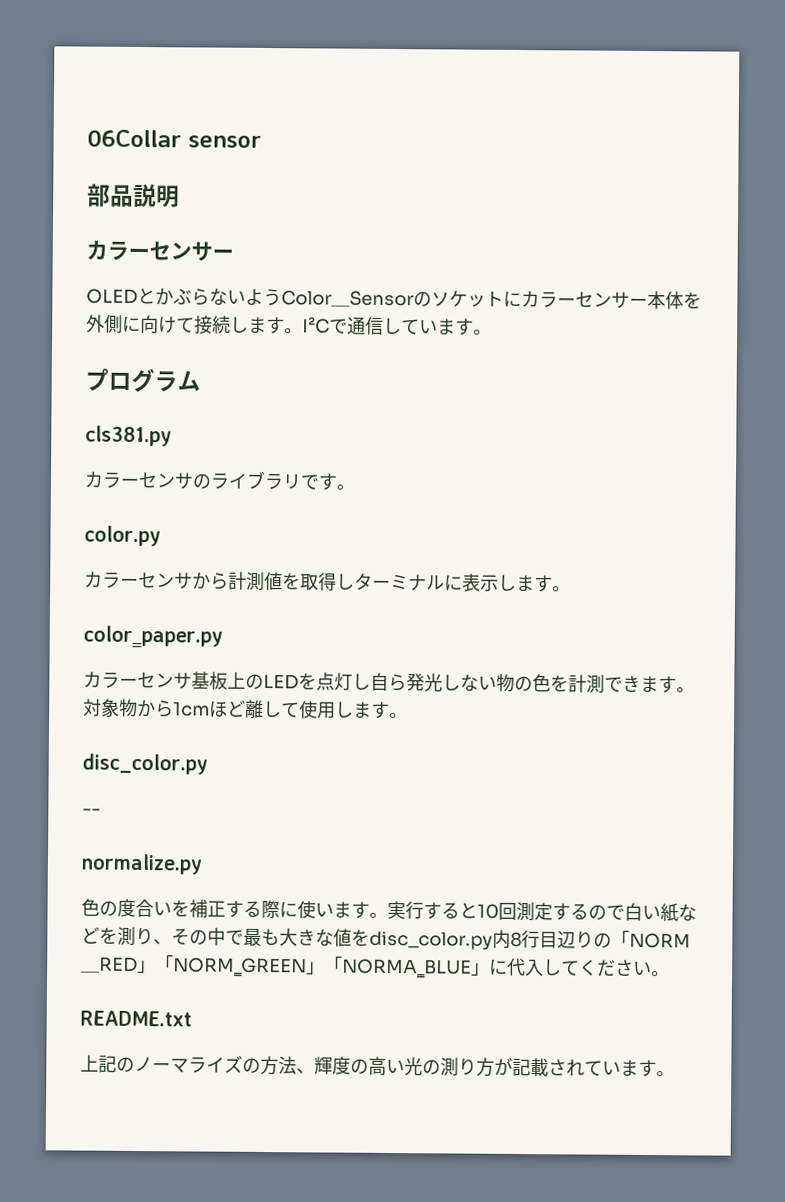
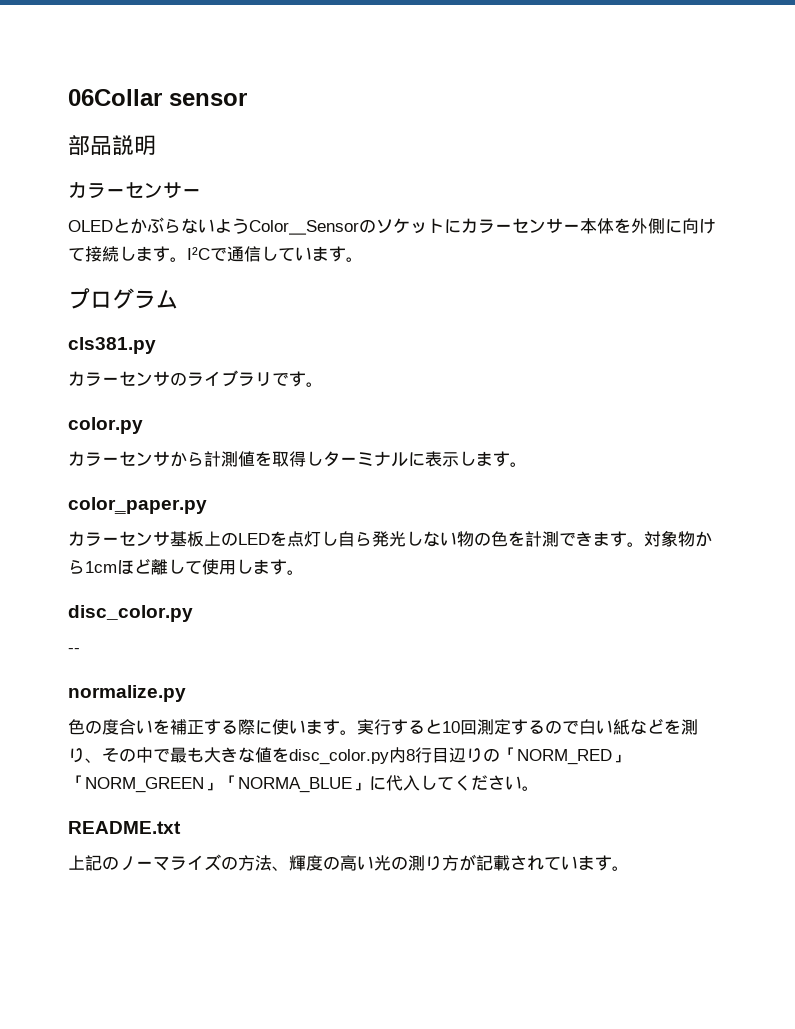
[629,932,691,949] [81,955,472,979] NORM＿RED」「NORM‗GREEN」「NORMA‗BLUE -> [517,749,629,765] [68,775,352,793] NORM_RED」「NORM_GREEN」「NORMA_BLUE

